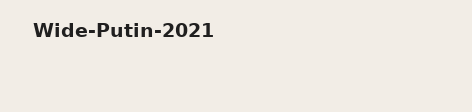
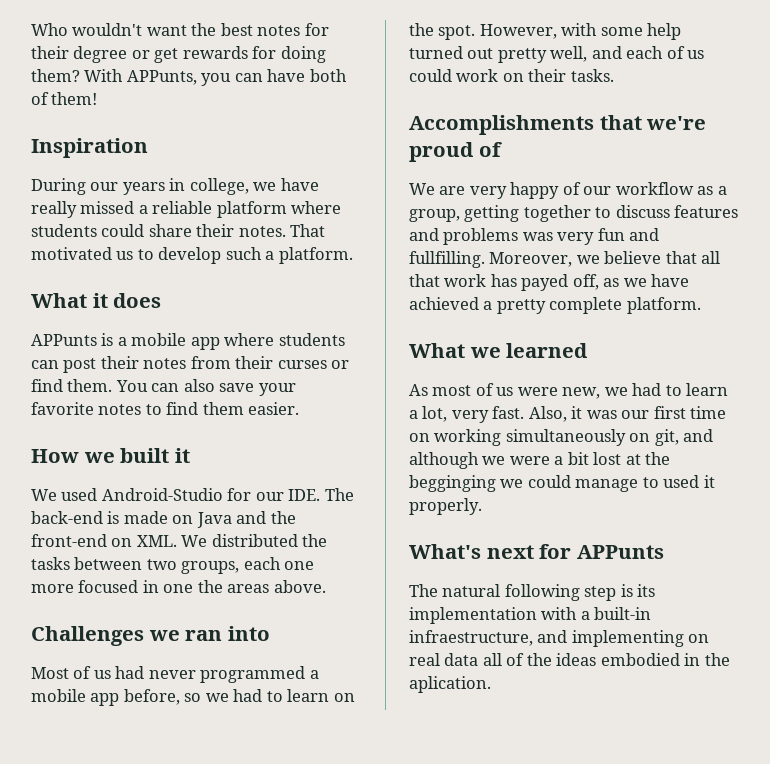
[33,23,214,37] Wide-Putin-2021 -> [31,23,329,36] [31,46,326,63] [31,69,347,86] [31,92,98,105] [31,138,148,158] [31,178,319,195] [31,201,342,218] [31,224,326,237] [31,247,353,264] [31,293,162,308] [31,333,345,350] [31,356,350,373] [31,379,296,396] [31,402,300,415] [31,448,190,463] [31,488,354,501] [31,511,296,528] [31,534,328,547] [31,557,315,574] [31,580,326,593] [31,626,270,646] [31,666,319,683] [31,689,355,706] [409,23,682,40] [409,46,705,63] [409,69,614,82] [409,115,707,135] [409,142,502,162] [409,182,727,199] [409,205,739,222] [409,228,660,245] [409,251,721,268] [409,274,690,291] [409,297,701,314] [409,343,589,358] [409,383,729,399] [409,406,727,423] [409,429,714,446] [409,452,671,469] [409,475,715,492] [409,498,482,515] [409,544,664,559] [409,584,656,601] [409,607,652,624] [409,630,710,647] [409,653,730,666] [409,676,491,693] Who wouldn't want the best notes for their degree or get rewards for doing them? With APPunts, you can have both of them! // Inspiration // During our years in college, we have really missed a reliable platform where students could share their notes. That motivated us to develop such a platform. // What it does // APPunts is a mobile app where students can post their notes from their curses or find them. You can also save your favorite notes to find them easier. // How we built it // We used Android-Studio for our IDE. The back-end is made on Java and the front-end on XML. We distributed the tasks between two groups, each one more focused in one the areas above. // Challenges we ran into // Most of us had never programmed a mobile app before, so we had to learn on the spot. However, with some help turned out pretty well, and each of us could work on their tasks. // Accomplishments that we're proud of // We are very happy of our workflow as a group, getting together to discuss features and problems was very fun and fullfilling. Moreover, we believe that all that work has payed off, as we have achieved a pretty complete platform. // What we learned // As most of us were new, we had to learn a lot, very fast. Also, it was our first time on working simultaneously on git, and although we were a bit lost at the begginging we could manage to used it properly. // What's next for APPunts // The natural following step is its implementation with a built-in infraestructure, and implementing on real data all of the ideas embodied in the aplication.

